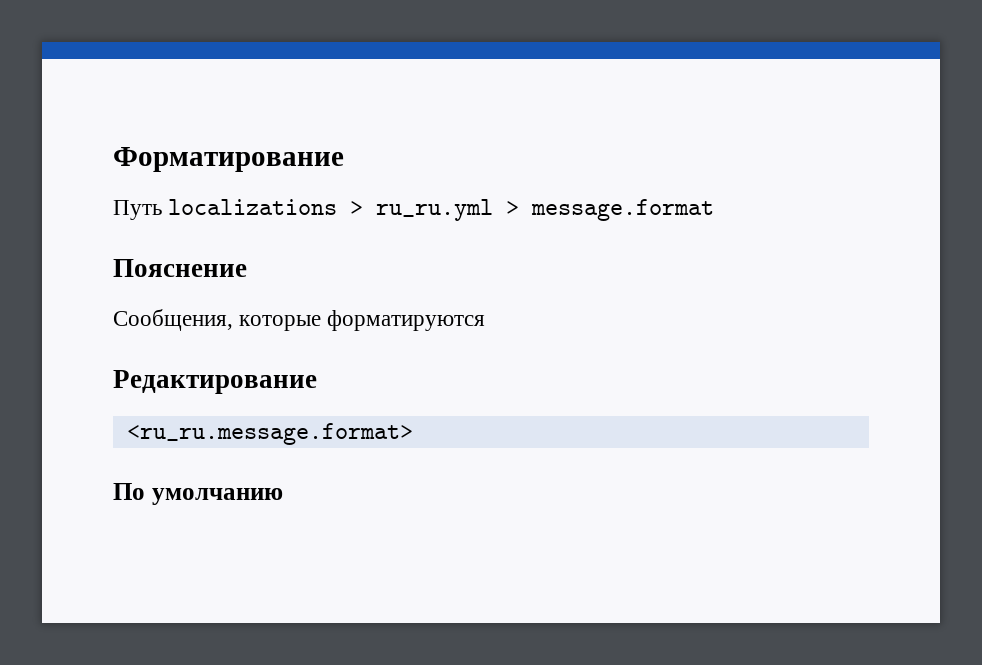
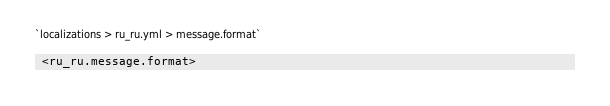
[113,147,344,172] [113,199,715,221] [113,259,247,277] [113,309,486,331] [113,370,317,394] Форматирование // Путь localizations > ru_ru.yml > message.format // Пояснение // Сообщения, которые форматируются // Редактирование -> [35,29,261,41] `localizations > ru_ru.yml > message.format`
[113,483,283,505] // По умолчанию -> (196, 62) none

